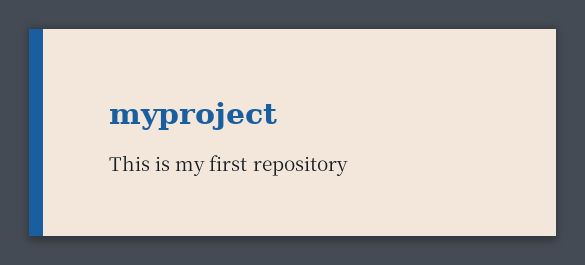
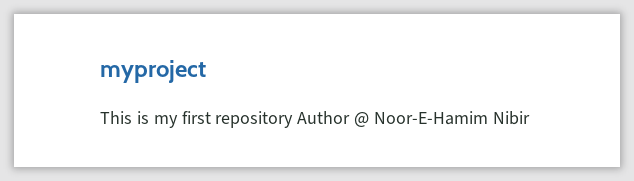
(348, 166) none -> [297,111,530,127] Author @ Noor-E-Hamim Nibir

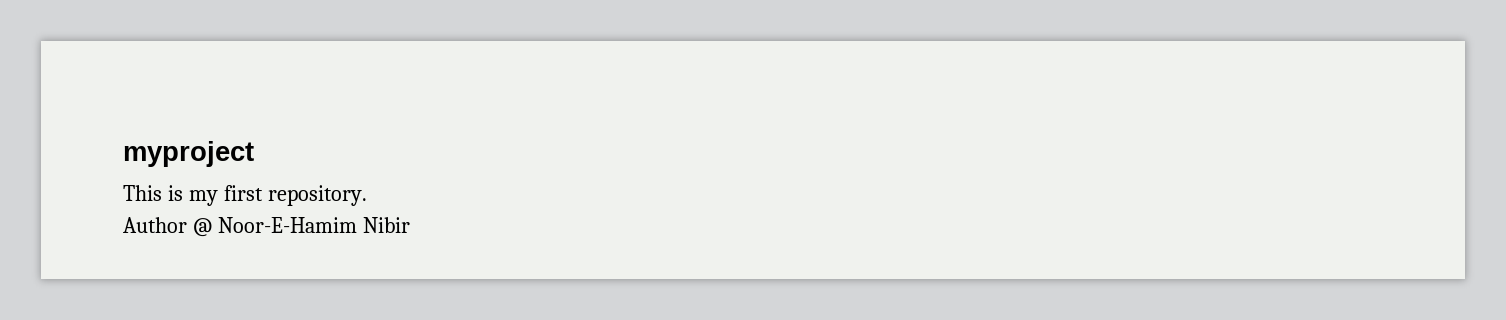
[215,111,294,128] repository -> [267,185,367,206] repository. //

